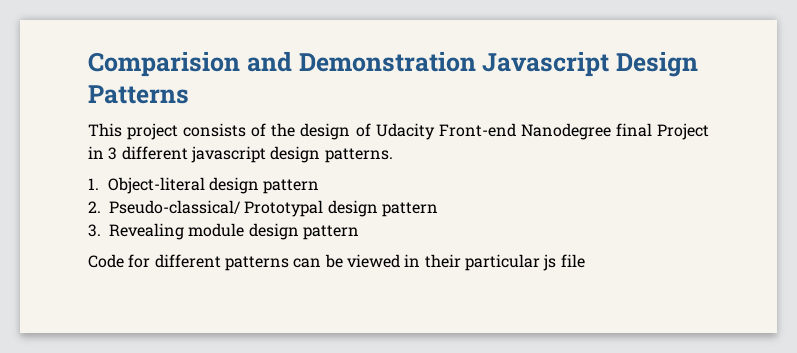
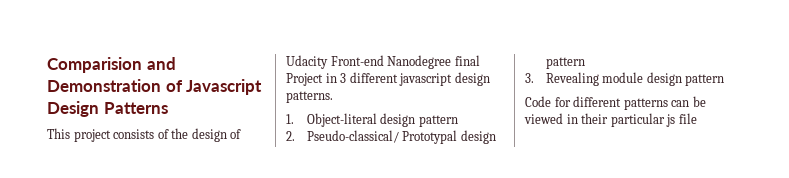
(476, 61) none -> [165,80,183,92] of

